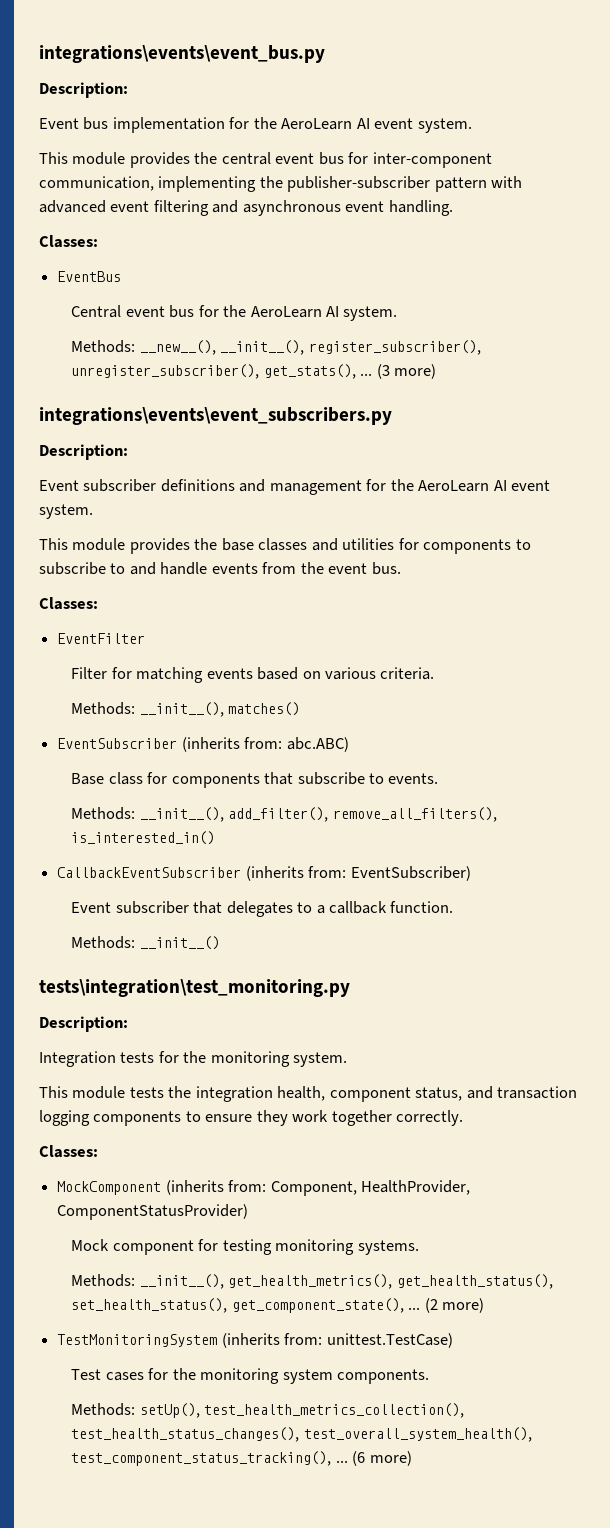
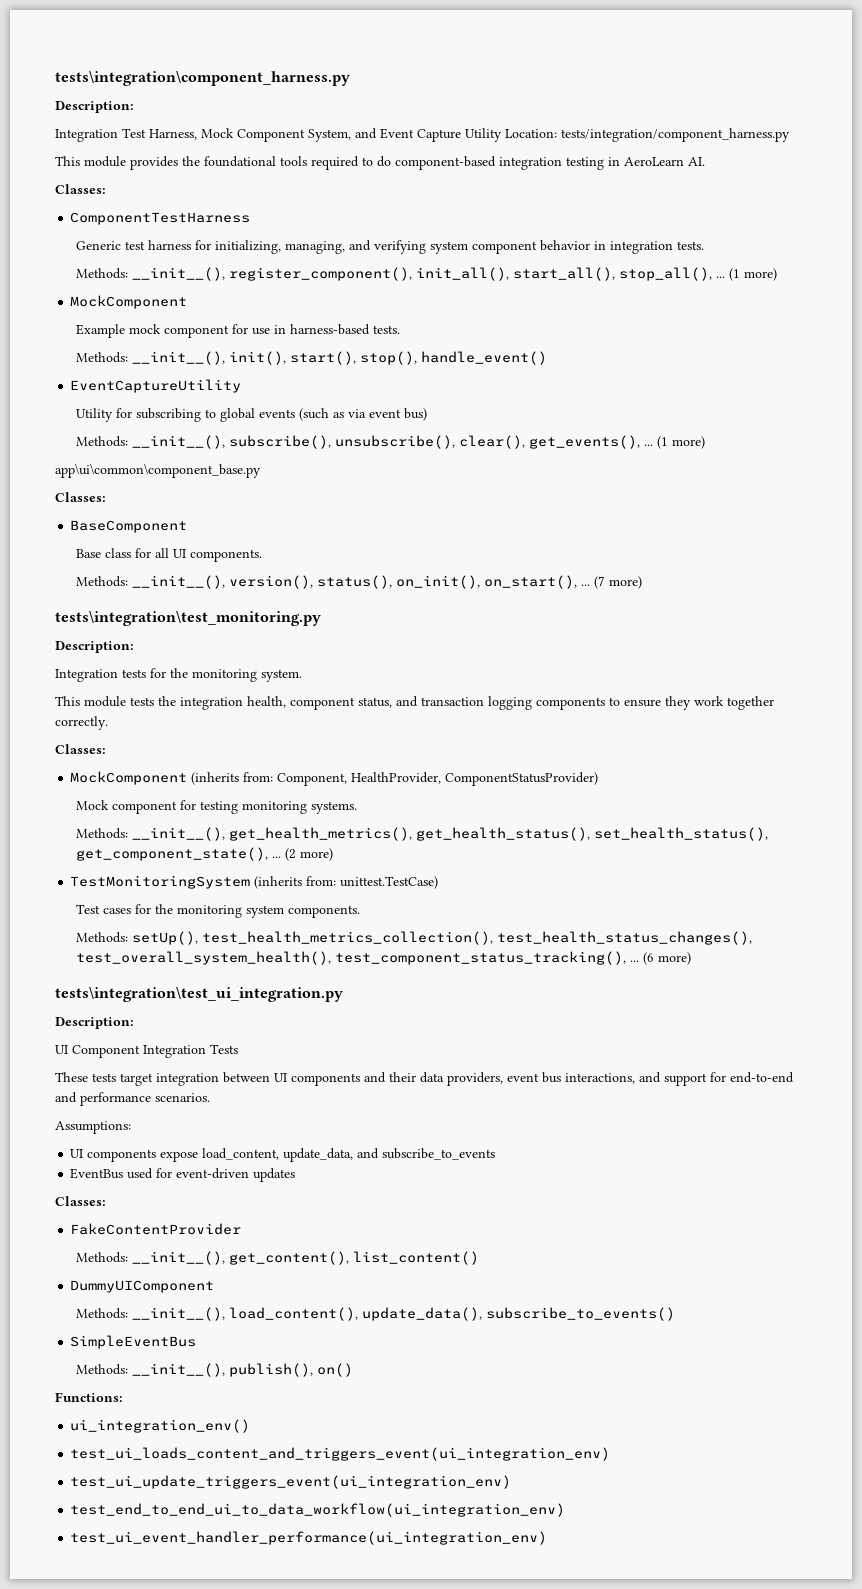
[39,45,325,63] [39,82,128,98] [39,117,472,133] [39,152,492,168] [39,176,523,192] [39,200,453,216] [39,235,98,248] [57,271,122,282] [71,305,398,321] [71,340,481,355] [71,364,437,379] [39,407,392,425] [39,444,128,460] [39,479,551,495] [39,504,93,519] [39,538,531,554] [39,562,401,575] [39,597,98,610] [57,633,146,644] [71,667,435,683] [71,702,301,717] [57,737,349,752] [71,772,439,788] [71,807,497,822] [71,831,216,845] [57,866,471,881] [71,901,454,917] [71,936,220,950] integrations\events\event_bus.py // Description: // Event bus implementation for the AeroLearn AI event system. // This module provides the central event bus for inter-component communication, implementing the publisher-subscriber pattern with advanced event filtering and asynchronous event handling. // Classes: // EventBus // Central event bus for the AeroLearn AI system. // Methods: __new__(), __init__(), register_subscriber(), unregister_subscriber(), get_stats(), ... (3 more) // integrations\events\event_subscribers.py // Description: // Event subscriber definitions and management for the AeroLearn AI event system. // This module provides the base classes and utilities for components to subscribe to and handle events from the event bus. // Classes: // EventFilter // Filter for matching events based on various criteria. // Methods: __init__(), matches() // EventSubscriber (inherits from: abc.ABC) // Base class for components that subscribe to events. // Methods: __init__(), add_filter(), remove_all_filters(), is_interested_in() // CallbackEventSubscriber (inherits from: EventSubscriber) // Event subscriber that delegates to a callback function. // Methods: __init__() -> [55,71,350,86] [55,101,134,113] [55,128,790,142] [55,156,705,170] [55,184,106,194] [70,212,251,225] [76,240,705,254] [76,267,778,281] [70,295,188,309] [76,324,401,338] [76,351,548,365] [70,379,242,393] [76,408,428,422] [76,435,706,449] [55,463,261,478] [55,492,106,502] [70,520,188,533] [76,548,263,562] [76,575,643,589] tests\integration\component_harness.py // Description: // Integration Test Harness, Mock Component System, and Event Capture Utility Location: tests/integration/component_harness.py // This module provides the foundational tools required to do component-based integration testing in AeroLearn AI. // Classes: // ComponentTestHarness // Generic test harness for initializing, managing, and verifying system component behavior in integration tests. // Methods: __init__(), register_component(), init_all(), start_all(), stop_all(), ... (1 more) // MockComponent // Example mock component for use in harness-based tests. // Methods: __init__(), init(), start(), stop(), handle_event() // EventCaptureUtility // Utility for subscribing to global events (such as via event bus) // Methods: __init__(), subscribe(), unsubscribe(), clear(), get_events(), ... (1 more) // app\ui\common\component_base.py // Classes: // BaseComponent // Base class for all UI components. // Methods: __init__(), version(), status(), on_init(), on_start(), ... (7 more)
(412, 1458) none -> [55,987,343,1002] [55,1017,134,1029] [55,1044,238,1058] [55,1072,794,1086] [55,1092,210,1106] [55,1121,131,1134] [70,1148,496,1162] [70,1168,296,1182] [55,1196,106,1206] [70,1223,242,1235] [76,1251,480,1265] [70,1280,215,1293] [76,1307,676,1321] [70,1335,197,1349] [76,1363,354,1377] [55,1392,123,1402] [70,1419,251,1433] [70,1447,611,1461] [70,1475,512,1489] [70,1503,566,1517] [70,1531,548,1545] // tests\integration\test_ui_integration.py // Description: // UI Component Integration Tests // These tests target integration between UI components and their data providers, event bus interactions, and support for end-to-end and performance scenarios. // Assumptions: // UI components expose load_content, update_data, and subscribe_to_events // EventBus used for event-driven updates // Classes: // FakeContentProvider // Methods: __init__(), get_content(), list_content() // DummyUIComponent // Methods: __init__(), load_content(), update_data(), subscribe_to_events() // SimpleEventBus // Methods: __init__(), publish(), on() // Functions: // ui_integration_env() // test_ui_loads_content_and_triggers_event(ui_integration_env) // test_ui_update_triggers_event(ui_integration_env) // test_end_to_end_ui_to_data_workflow(ui_integration_env) // test_ui_event_handler_performance(ui_integration_env)

